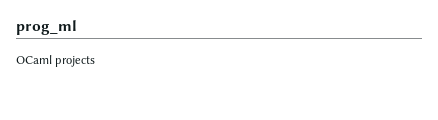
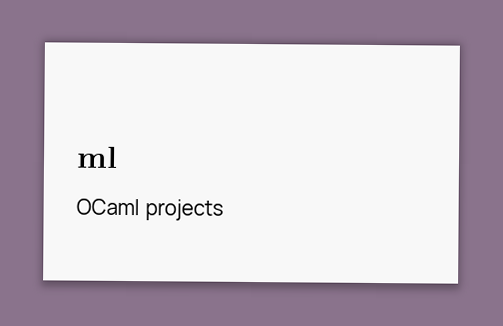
[16,20,77,35] prog_ml -> [76,146,118,168] ml

